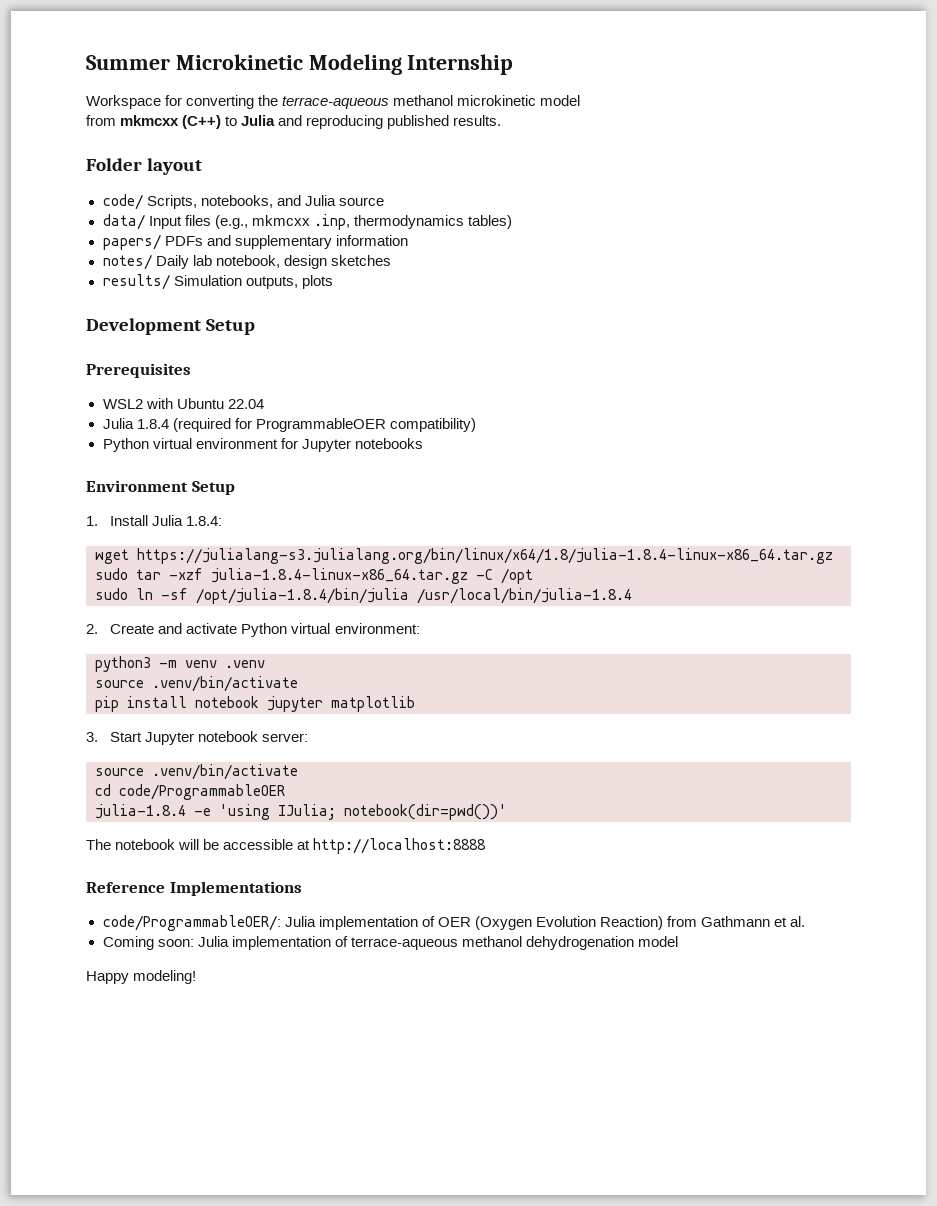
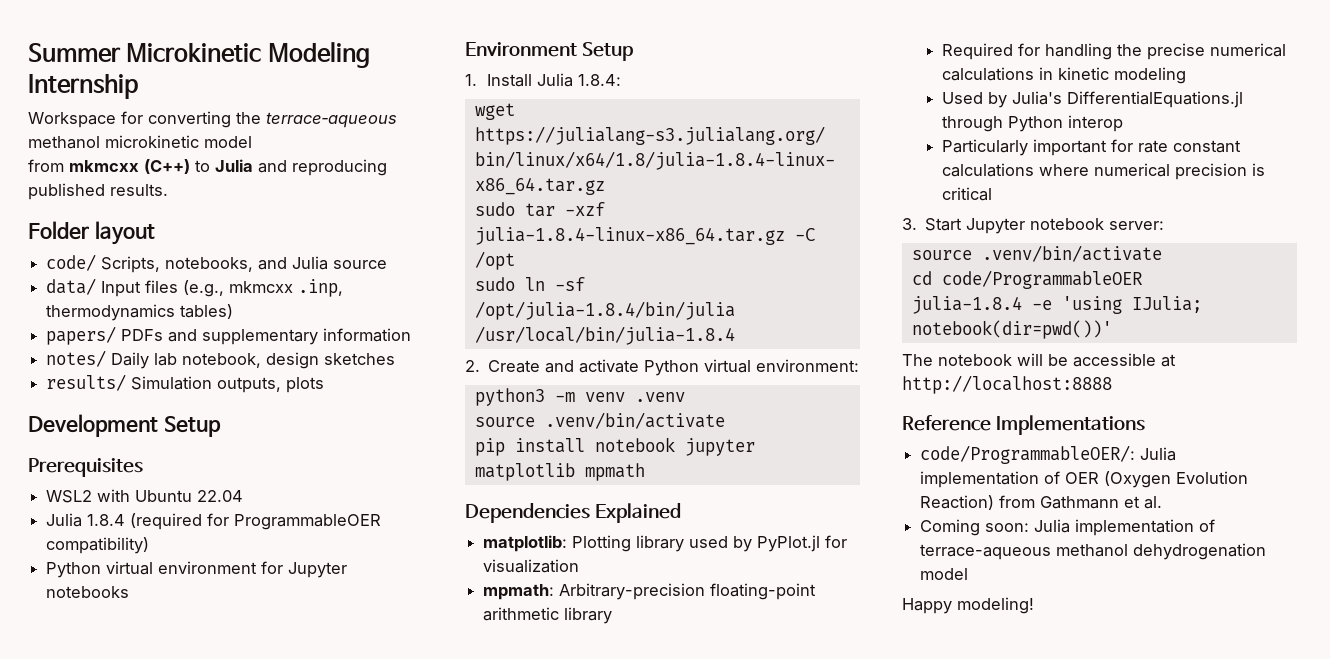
(415, 704) none -> [584,463,645,481] [465,503,681,523] [483,535,848,552] [483,559,580,573] [483,583,817,600] [483,607,613,624] [942,43,1287,60] [942,67,1187,84] [942,91,1244,108] [942,115,1124,132] [942,139,1242,156] [942,163,1266,180] [942,187,993,201] mpmath // Dependencies Explained // matplotlib: Plotting library used by PyPlot.jl for visualization // mpmath: Arbitrary-precision floating-point arithmetic library // Required for handling the precise numerical calculations in kinetic modeling // Used by Julia's DifferentialEquations.jl through Python interop // Particularly important for rate constant calculations where numerical precision is critical

